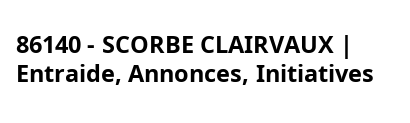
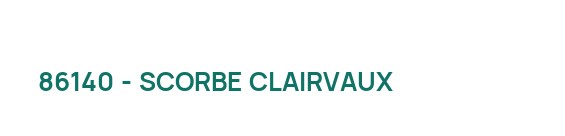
[340,35,354,59] [16,64,374,85] | Entraide, Annonces, Initiatives -> (394, 81) none

